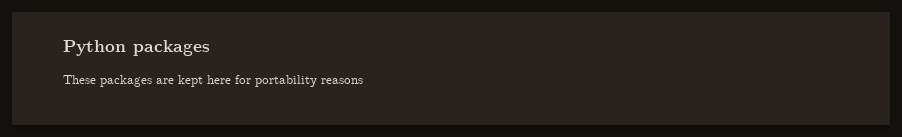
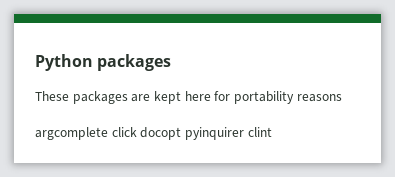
(363, 81) none -> [35,127,272,140] // argcomplete click docopt pyinquirer clint

